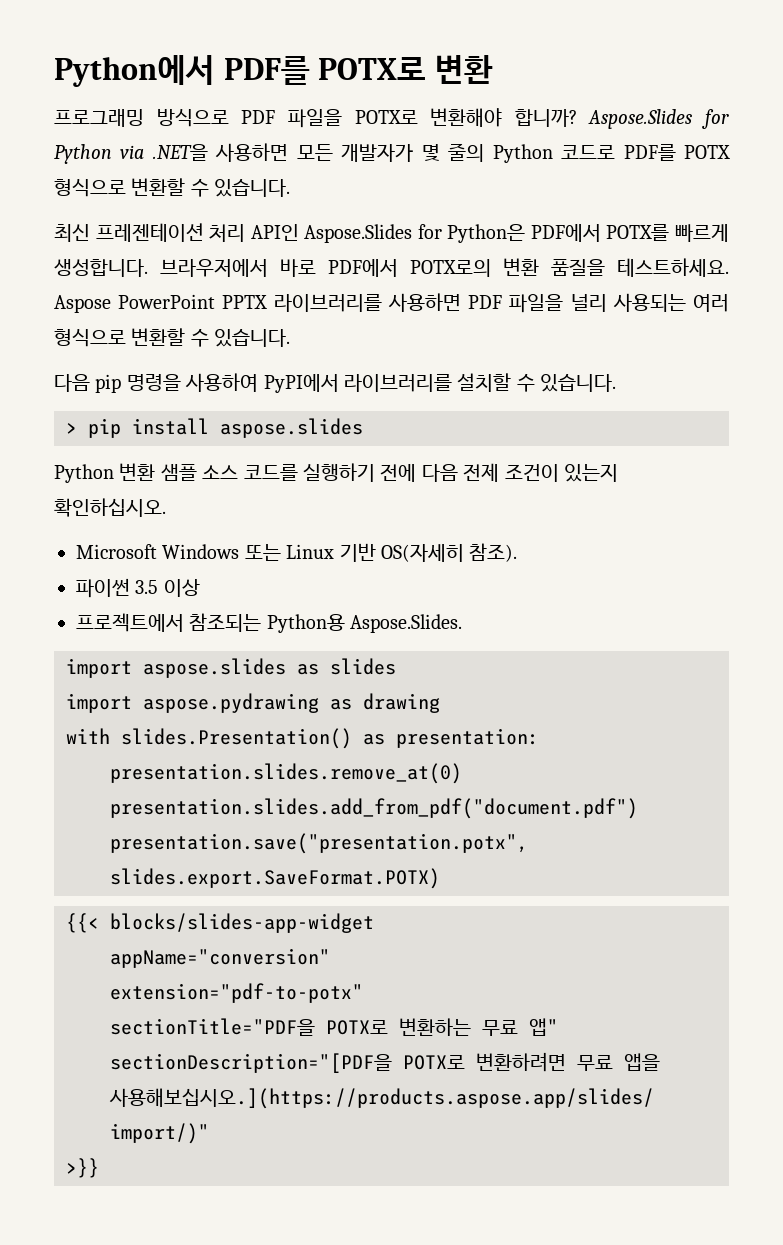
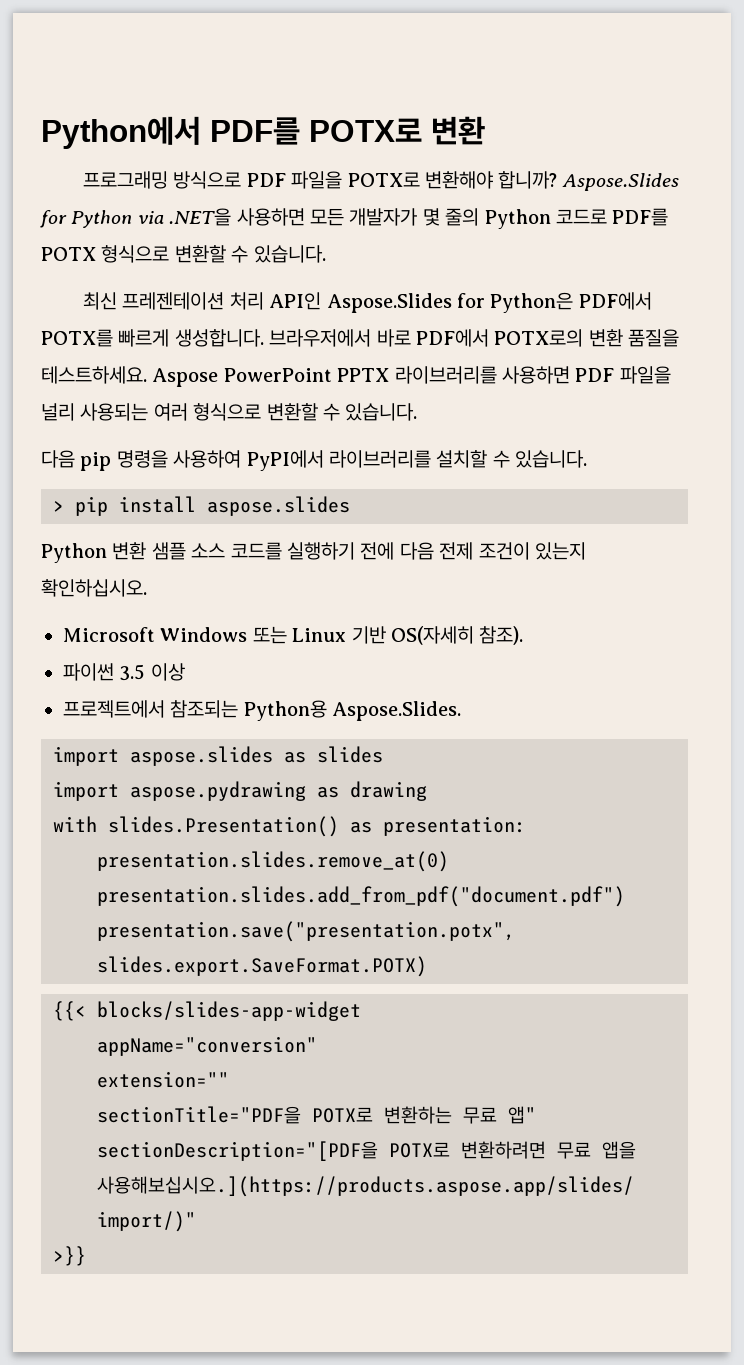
[110,983,363,1003] extension="pdf-to-potx" -> [97,1071,229,1088] extension=""

